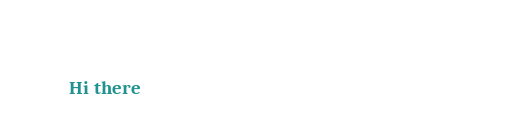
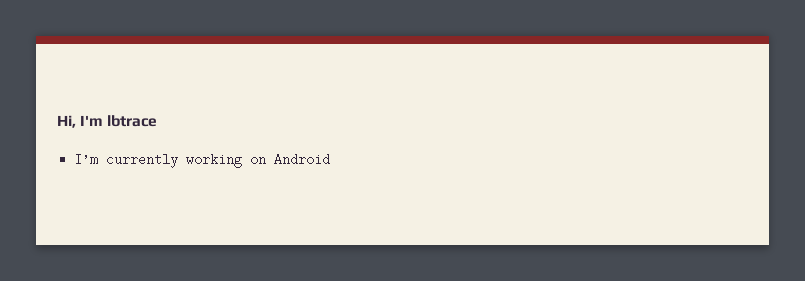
[69,81,142,94] Hi there -> [57,115,158,128] [74,153,331,168] Hi, I'm lbtrace // I’m currently working on Android

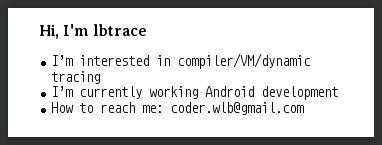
[106,153,331,168] currently working on Android -> [79,53,312,69] [51,71,101,84] [51,86,339,100] [51,102,305,115] interested in compiler/VM/dynamic tracing // I’m currently working Android development // How to reach me: coder.wlb@gmail.com

